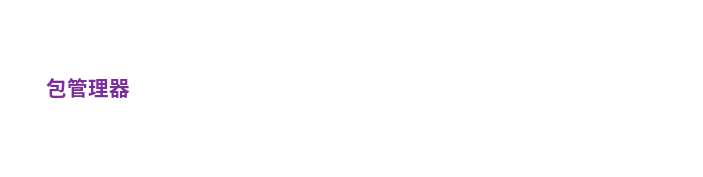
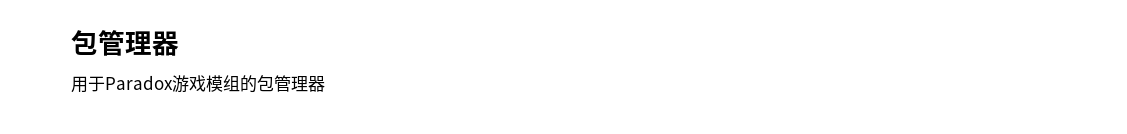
[46,78,130,98] 包管理器 -> [71,30,179,56] [71,75,325,93] 包管理器 // 用于Paradox游戏模组的包管理器

